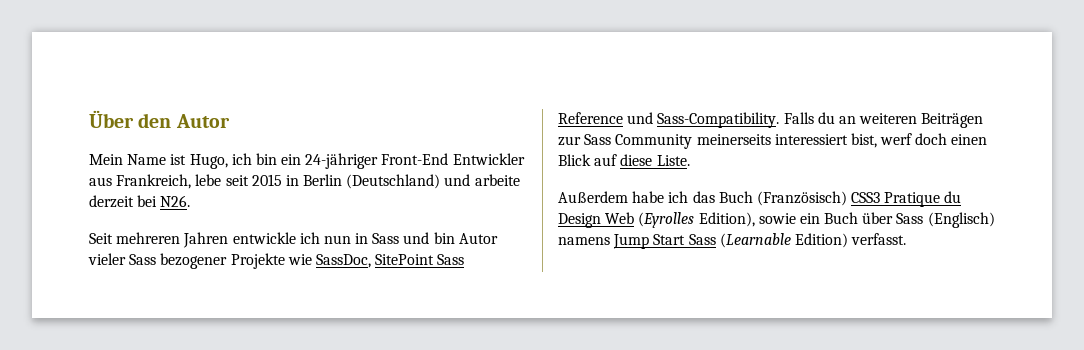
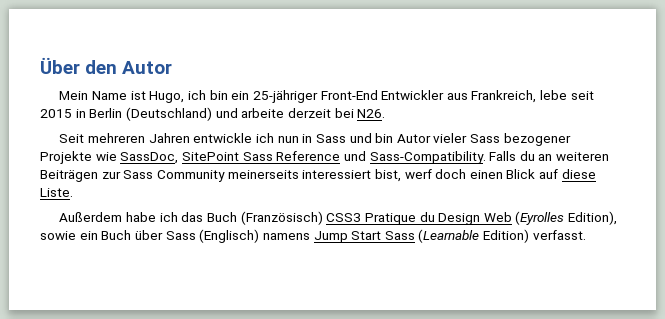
[305,153,379,169] 24-jähriger -> [252,90,318,103] 25-jähriger

